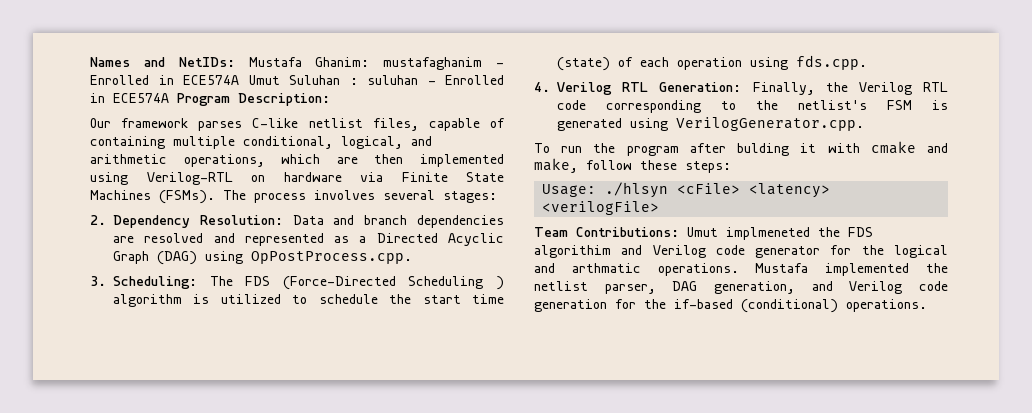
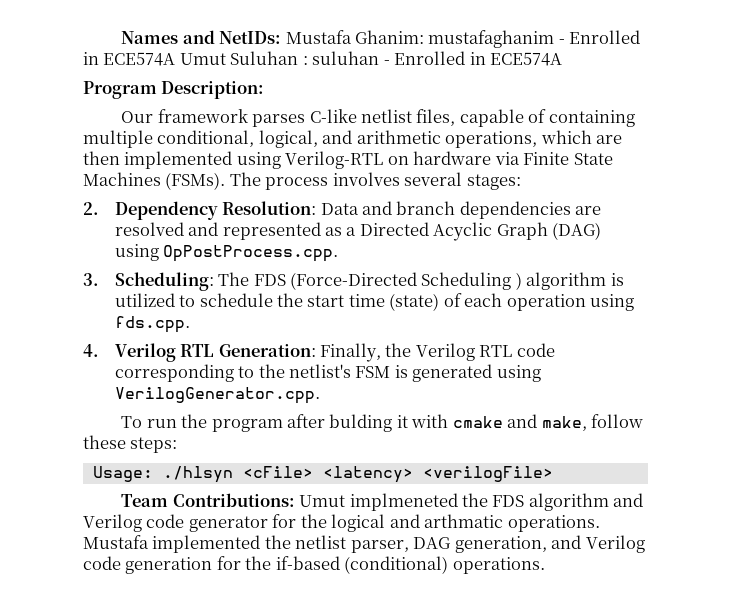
(169, 98) none -> (563, 59) //
[534,245,611,258] algorithim -> [528,493,609,511] algorithm

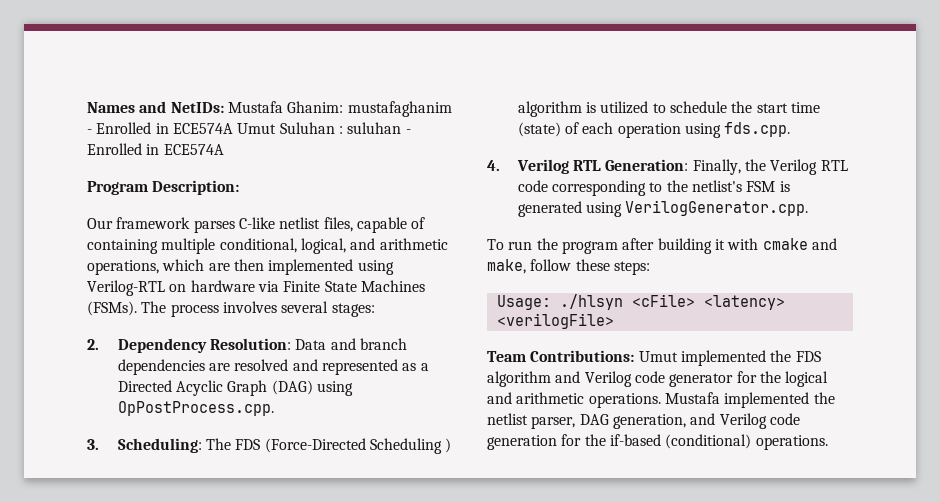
[329,414,393,432] bulding -> [657,238,712,254] building
[349,493,458,511] implmeneted -> [680,350,766,366] implemented
[424,514,504,528] arthmatic -> [516,392,585,404] arithmetic

